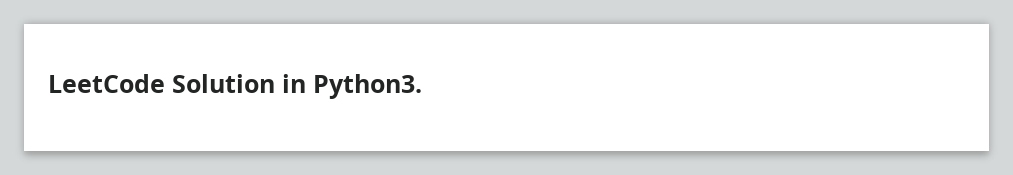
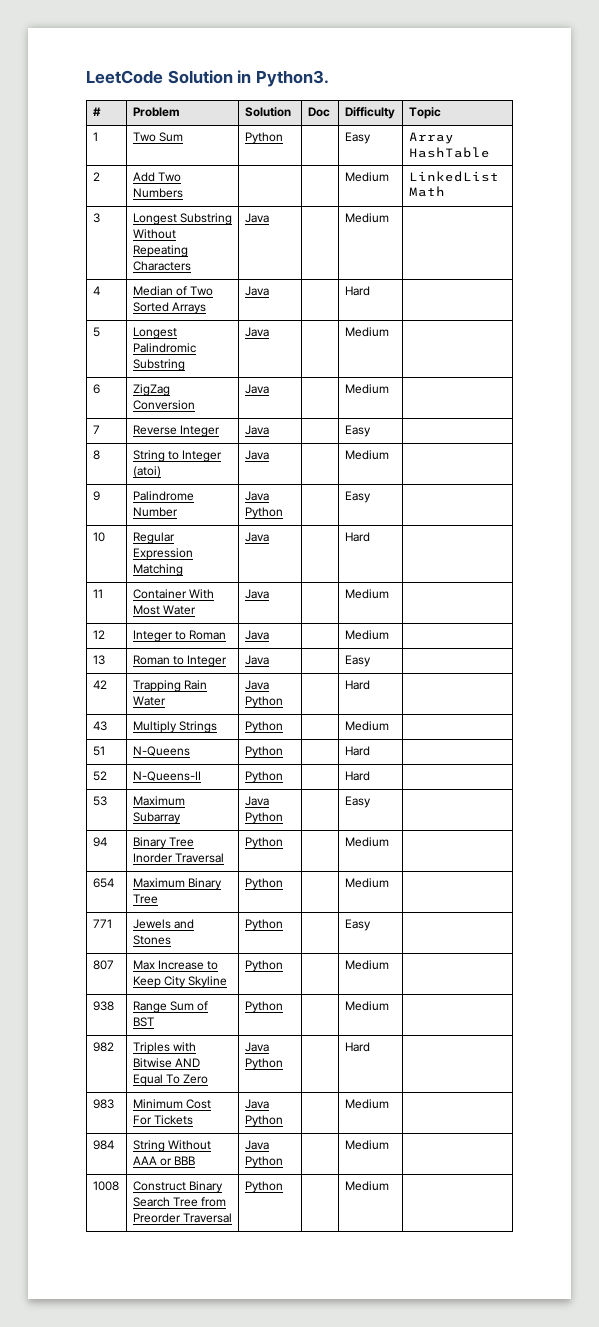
(422, 86) none -> [92,107,101,116] [132,107,180,117] [244,107,291,117] [307,107,330,117] [344,107,395,119] [408,107,441,119] [92,132,98,141] [132,132,184,142] [244,132,283,144] [344,132,371,144] [408,132,454,144] [408,147,490,158] [92,172,100,181] [132,172,182,182] [132,188,183,198] [344,172,389,182] [408,171,499,182] [408,186,445,197] [92,213,100,223] [132,213,233,225] [132,229,176,239] [132,245,188,257] [132,261,191,271] [244,213,269,223] [344,213,389,223] [92,286,100,295] [132,286,214,296] [132,302,207,314] [244,286,269,296] [344,286,370,296] [92,327,100,337] [132,327,177,339] [132,343,196,353] [132,359,185,371] [244,327,269,337] [344,327,389,337] [92,384,100,394] [132,384,170,396] [132,400,195,410] [244,384,269,394] [344,384,389,394] [92,425,100,434] [132,425,221,437] [244,425,269,435] [344,425,371,437] [92,450,100,460] [132,450,223,462] [132,466,161,478] [244,450,269,460] [344,450,389,460] [92,491,100,501] [132,491,194,501] [132,507,178,517] [244,491,269,501] [244,507,283,519] [344,491,371,503] [92,532,105,542] [132,532,175,544] [132,548,193,560] [132,564,183,576] [244,532,269,542] [344,532,370,542] [92,589,103,598] [132,589,215,599] [132,605,197,615] [244,589,269,599] [344,589,389,599] [92,630,105,639] [132,630,227,642] [244,630,269,640] [344,630,389,640] [92,655,105,665] [132,655,228,667] [244,655,269,665] [344,655,371,667] [92,680,107,689] [132,680,208,692] [132,696,166,706] [244,680,269,690] [244,696,283,708] [344,680,370,690] [92,721,107,731] [132,721,218,733] [244,721,283,733] [344,721,389,731] [92,746,105,756] [132,746,190,756] [244,746,283,758] [344,746,370,756] [92,771,107,781] [132,771,201,781] [244,771,283,783] [344,771,370,781] [92,796,107,806] [132,796,185,806] [132,812,181,824] [244,796,269,806] [244,812,283,824] [344,796,371,808] [92,837,107,847] [132,837,195,849] [132,853,225,863] [244,837,283,849] [344,837,389,847] [92,878,114,888] [132,878,223,890] [132,894,158,904] [244,878,283,890] [344,878,389,888] [92,919,112,928] [132,919,195,929] [132,935,171,945] [244,919,283,931] [344,919,371,931] [92,960,114,970] [132,960,219,970] [132,976,228,988] [244,960,283,972] [344,960,389,970] [92,1001,114,1011] [132,1001,209,1013] [132,1017,154,1027] [244,1001,283,1013] [344,1001,389,1011] [92,1042,114,1052] [132,1042,197,1054] [132,1058,201,1068] [132,1074,209,1086] [244,1042,269,1052] [244,1058,283,1070] [344,1042,370,1052] [92,1099,114,1109] [132,1099,212,1109] [132,1115,194,1125] [244,1099,269,1109] [244,1115,283,1127] [344,1099,389,1109] [92,1140,114,1150] [132,1140,212,1152] [132,1156,196,1166] [244,1140,269,1150] [244,1156,283,1168] [344,1140,389,1150] [92,1181,119,1191] [132,1181,224,1193] [132,1197,227,1207] [132,1213,233,1223] [244,1181,283,1193] [344,1181,389,1191] // # | Problem | Solution | Doc | Difficulty | Topic // 1 | Two Sum | Python | | Easy | Array HashTable // 2 | Add Two Numbers | | | Medium | LinkedList Math // 3 | Longest Substring Without Repeating Characters | Java | | Medium | // 4 | Median of Two Sorted Arrays | Java | | Hard | // 5 | Longest Palindromic Substring | Java | | Medium | // 6 | ZigZag Conversion | Java | | Medium | // 7 | Reverse Integer | Java | | Easy | // 8 | String to Integer (atoi) | Java | | Medium | // 9 | Palindrome Number | Java Python | | Easy | // 10 | Regular Expression Matching | Java | | Hard | // 11 | Container With Most Water | Java | | Medium | // 12 | Integer to Roman | Java | | Medium | // 13 | Roman to Integer | Java | | Easy | // 42 | Trapping Rain Water | Java Python | | Hard | // 43 | Multiply Strings | Python | | Medium | // 51 | N-Queens | Python | | Hard | // 52 | N-Queens-II | Python | | Hard | // 53 | Maximum Subarray | Java Python | | Easy | // 94 | Binary Tree Inorder Traversal | Python | | Medium | // 654 | Maximum Binary Tree | Python | | Medium | // 771 | Jewels and Stones | Python | | Easy | // 807 | Max Increase to Keep City Skyline | Python | | Medium | // 938 | Range Sum of BST | Python | | Medium | // 982 | Triples with Bitwise AND Equal To Zero | Java Python | | Hard | // 983 | Minimum Cost For Tickets | Java Python | | Medium | // 984 | String Without AAA or BBB | Java Python | | Medium | // 1008 | Construct Binary Search Tree from Preorder Traversal | Python | | Medium |

